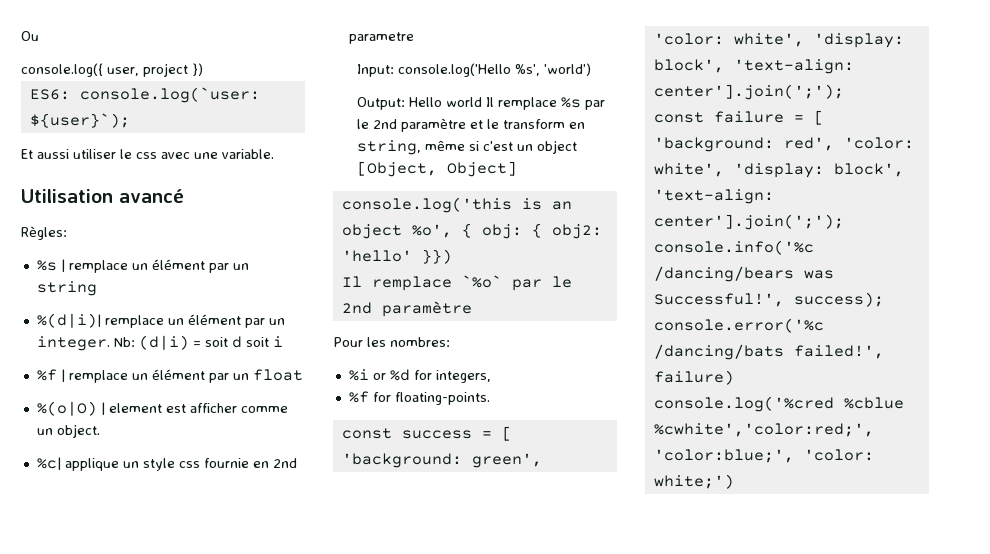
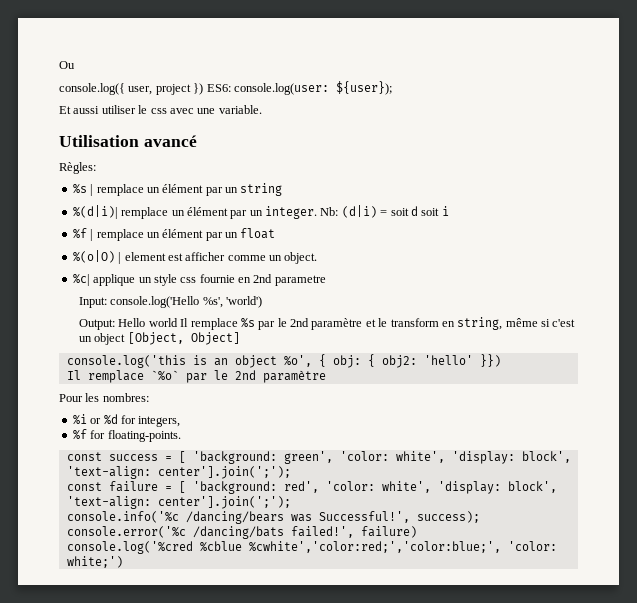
[29,87,260,103] [29,113,130,128] // ES6: console.log(`user: ${user}`); -> [206,81,392,95] ES6: console.log(user: ${user});

